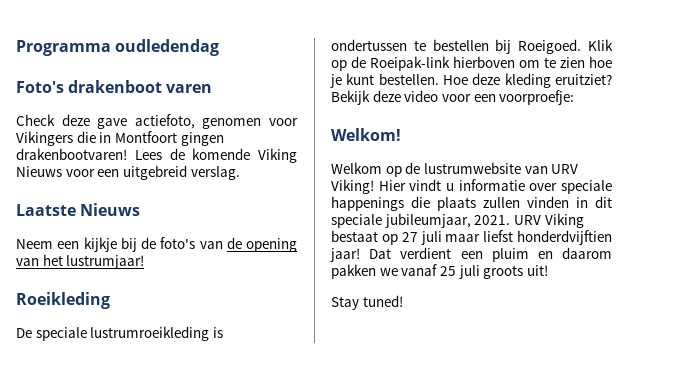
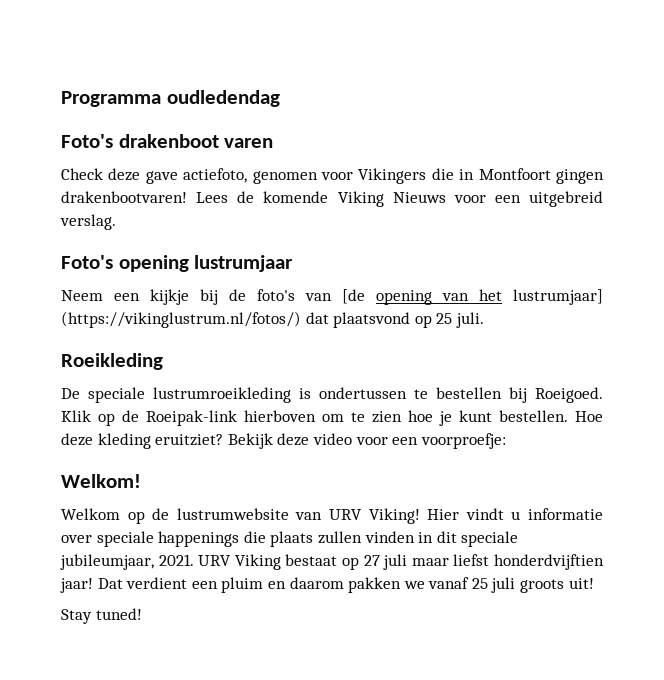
[16,203,141,216] Laatste Nieuws -> [61,255,294,272] Foto's opening lustrumjaar
[226,237,242,249] de -> [342,289,365,304] [de
[66,255,145,269] lustrumjaar! -> [513,289,603,305] [61,311,484,328] lustrumjaar] (https://vikinglustrum.nl/fotos/) dat plaatsvond op 25 juli.

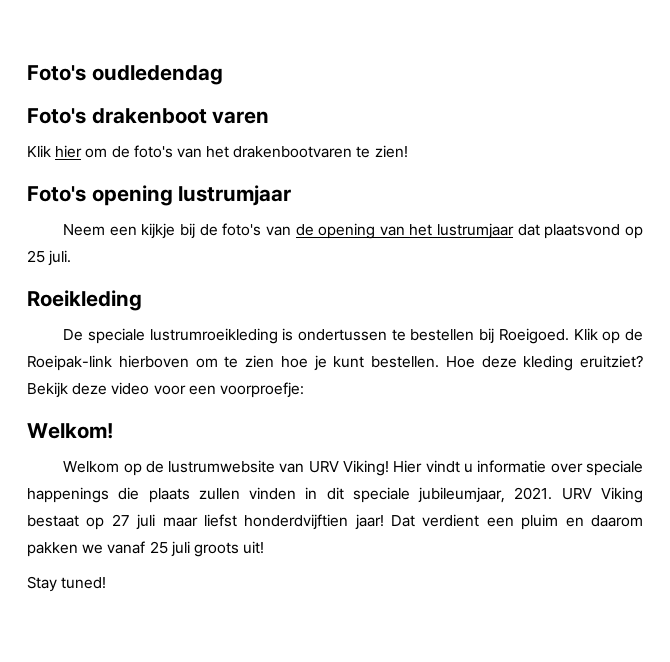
[61,91,161,107] Programma -> [27,65,86,81] Foto's
[61,168,604,184] [61,191,603,207] [60,214,116,230] Check deze gave actiefoto, genomen voor Vikingers die in Montfoort gingen drakenbootvaren! Lees de komende Viking Nieuws voor een uitgebreid verslag. -> [27,145,408,158] Klik hier om de foto's van het drakenbootvaren te zien!
[342,289,365,304] [de -> [295,224,314,236] de
[513,289,603,305] [61,311,301,328] lustrumjaar] (https://vikinglustrum.nl/fotos/) -> [437,223,515,239] lustrumjaar

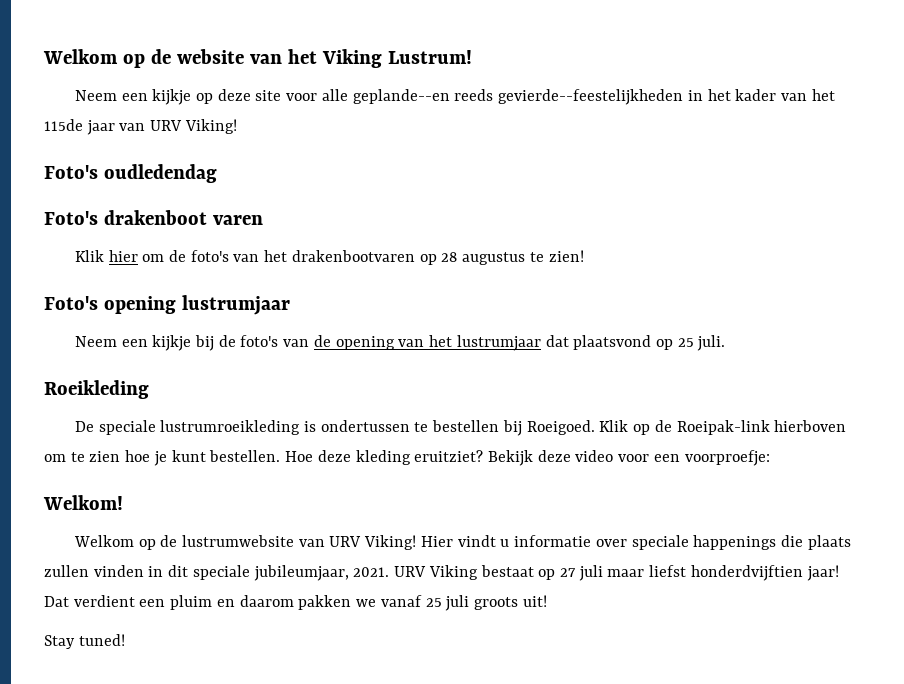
(27, 73) none -> [43,49,472,68] [74,89,835,105] [44,119,237,135] Welkom op de website van het Viking Lustrum! // Neem een kijkje op deze site voor alle geplande--en reeds gevierde--feestelijkheden in het kader van het 115de jaar van URV Viking! //
(353, 152) none -> [419,252,526,265] op 28 augustus

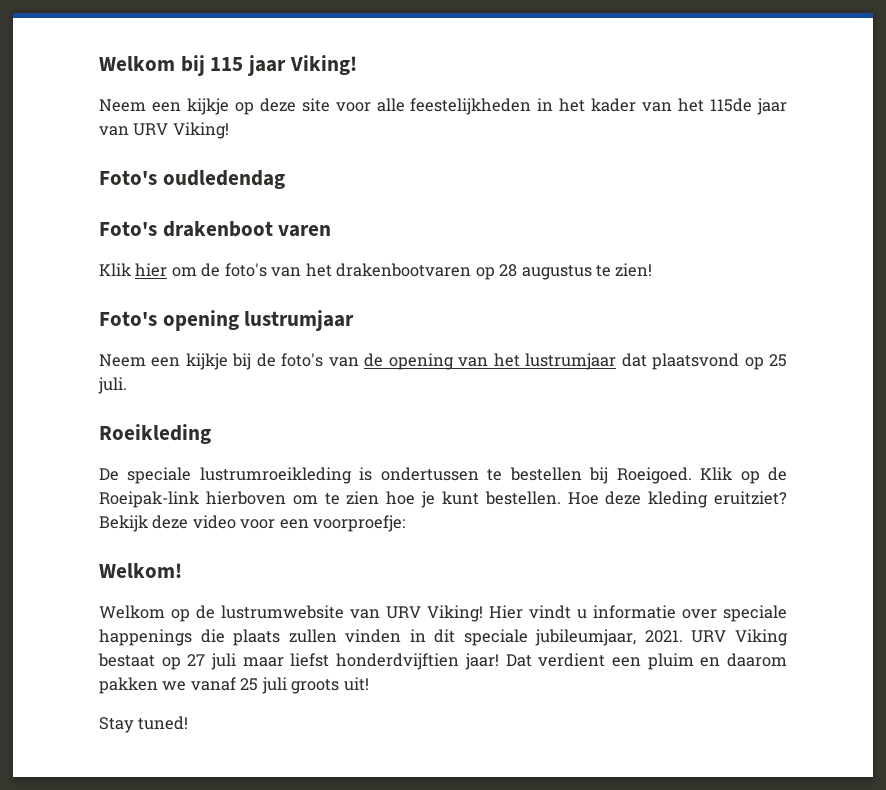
[43,49,472,68] Welkom op de website van het Viking Lustrum! -> [99,55,357,76] Welkom bij 115 jaar Viking!
[352,89,684,105] geplande--en reeds gevierde--feestelijkheden -> [410,98,532,115] feestelijkheden

